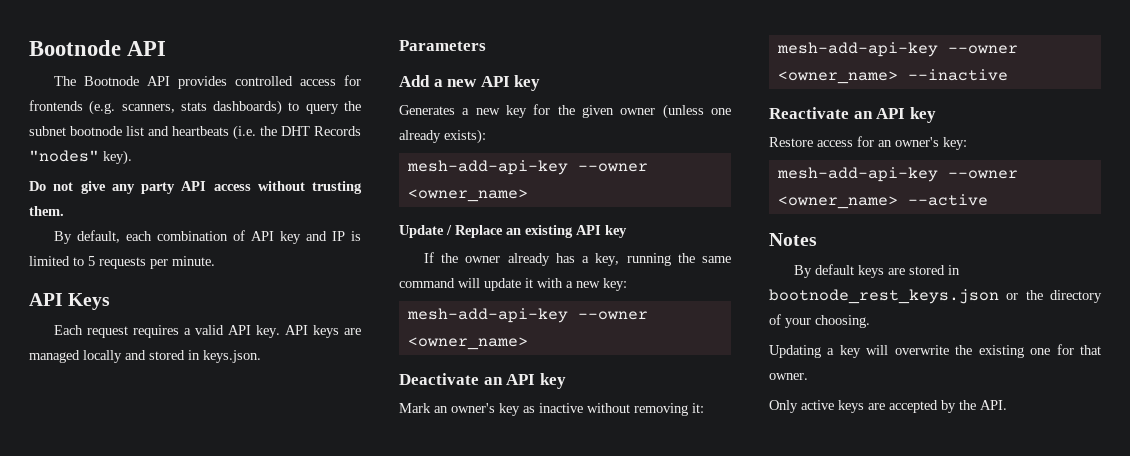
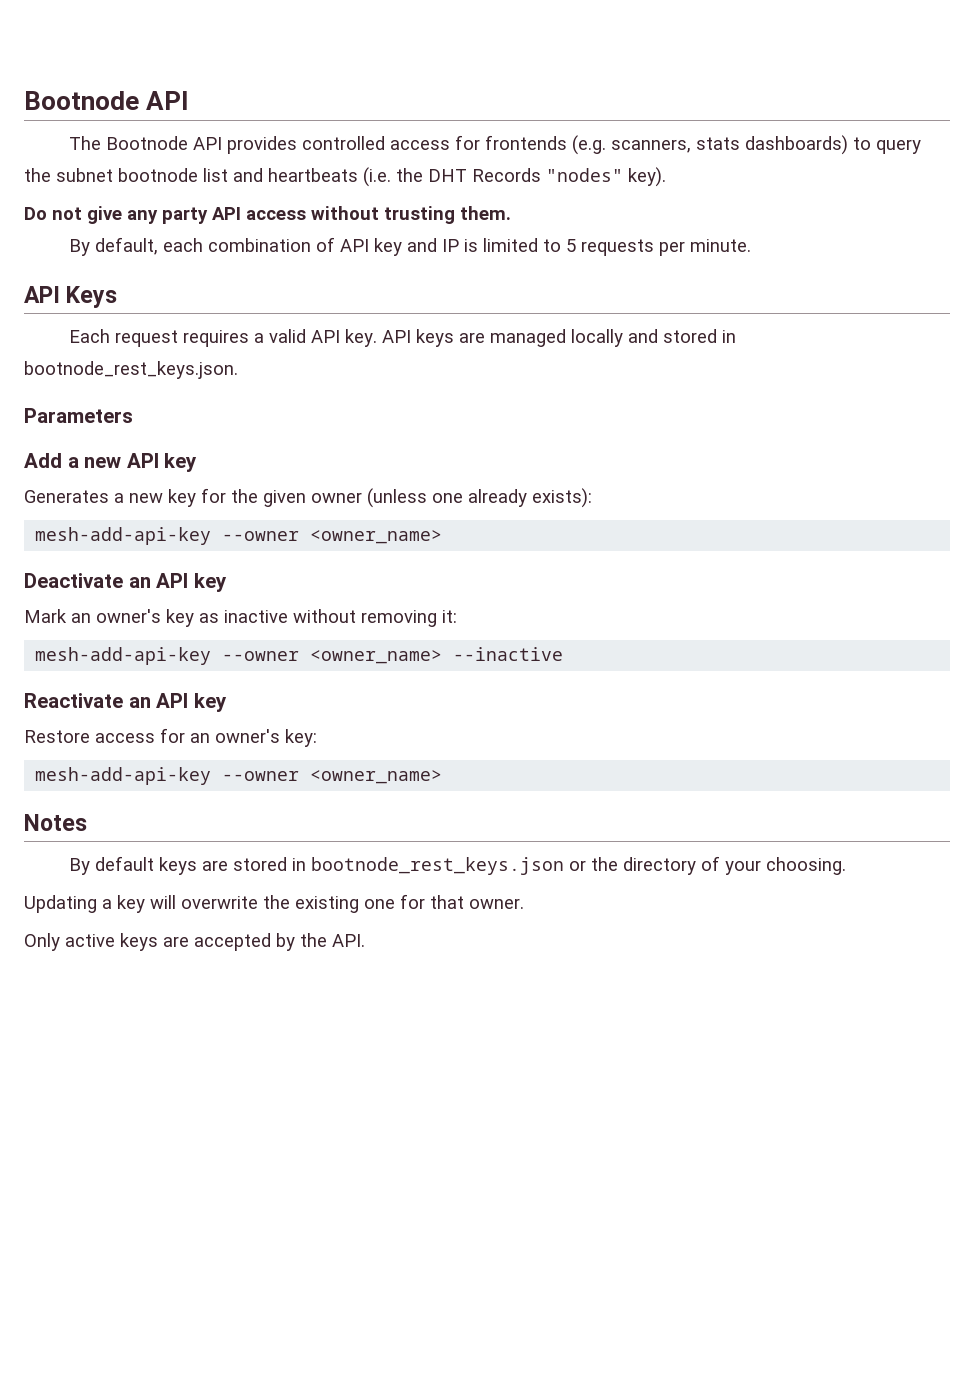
[203,350,261,363] keys.json. -> [24,361,238,379] bootnode_rest_keys.json.
[399,225,627,238] [423,252,731,266] [399,278,627,291] [406,308,648,323] [407,337,528,350] // Update / Replace an existing API key // If the owner already has a key, running the same command will update it with a new key: // mesh-add-api-key --owner <owner_name> -> (443, 537) none
[907,194,988,206] --active -> (443, 777) none

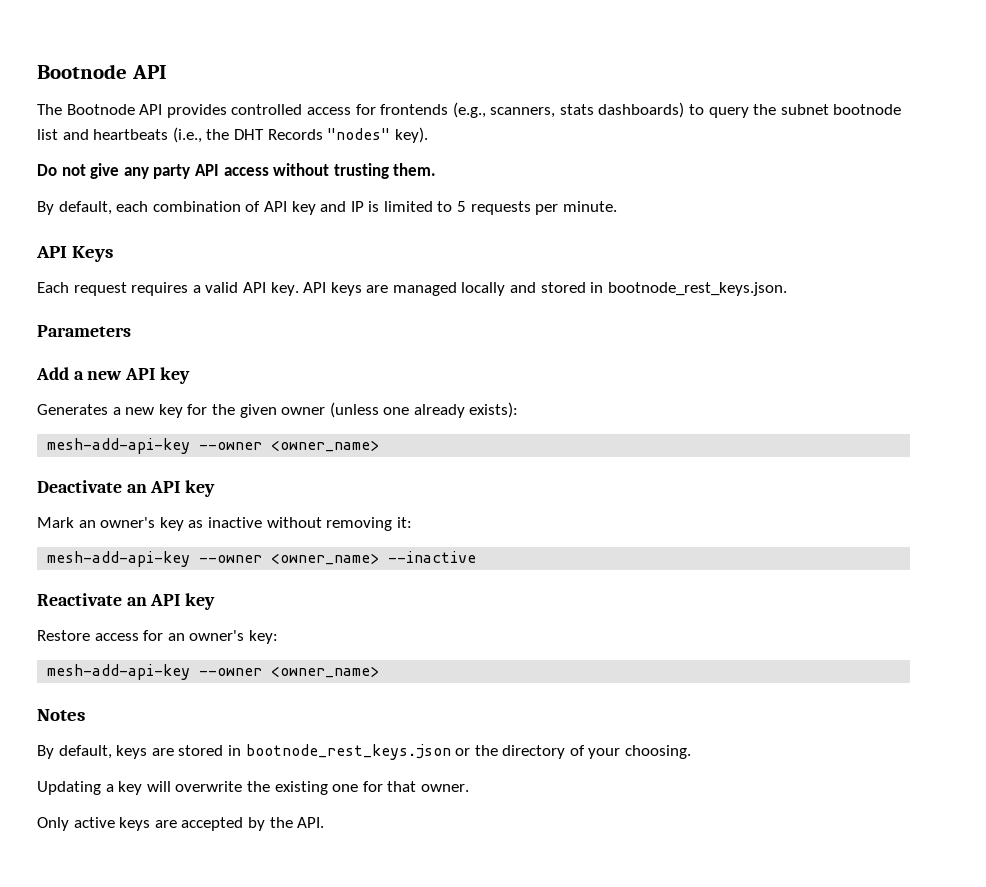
[571,135,606,155] (e.g. -> [452,102,486,118] (e.g.,
[363,167,391,187] (i.e. -> [172,127,202,143] (i.e.,
[94,856,154,871] default -> [58,745,112,759] default,

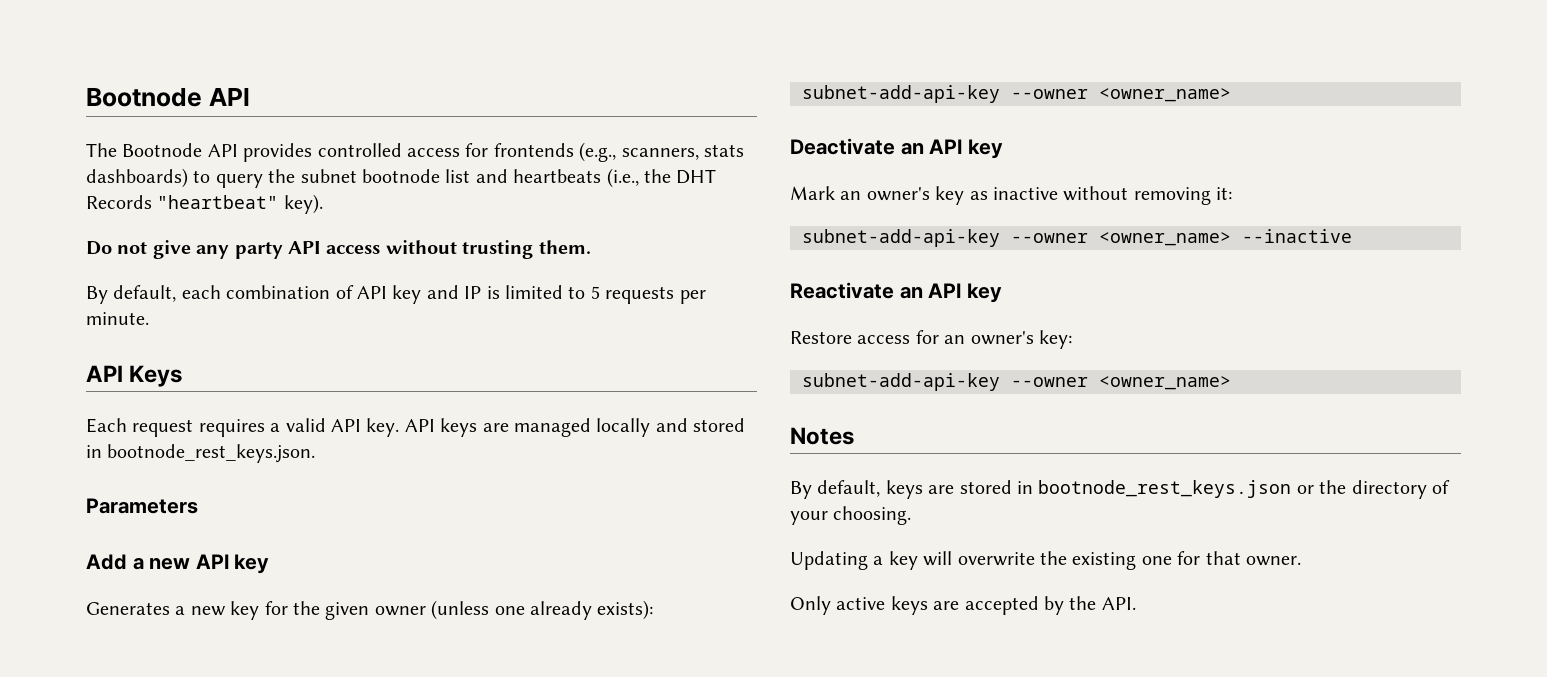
[327,128,391,140] "nodes" -> [157,195,279,209] "heartbeat"
[47,438,191,454] mesh-add-api-key -> [802,85,1000,103] subnet-add-api-key
[47,551,191,567] mesh-add-api-key -> [802,229,1000,247] subnet-add-api-key
[47,664,191,680] mesh-add-api-key -> [802,373,1000,391] subnet-add-api-key

